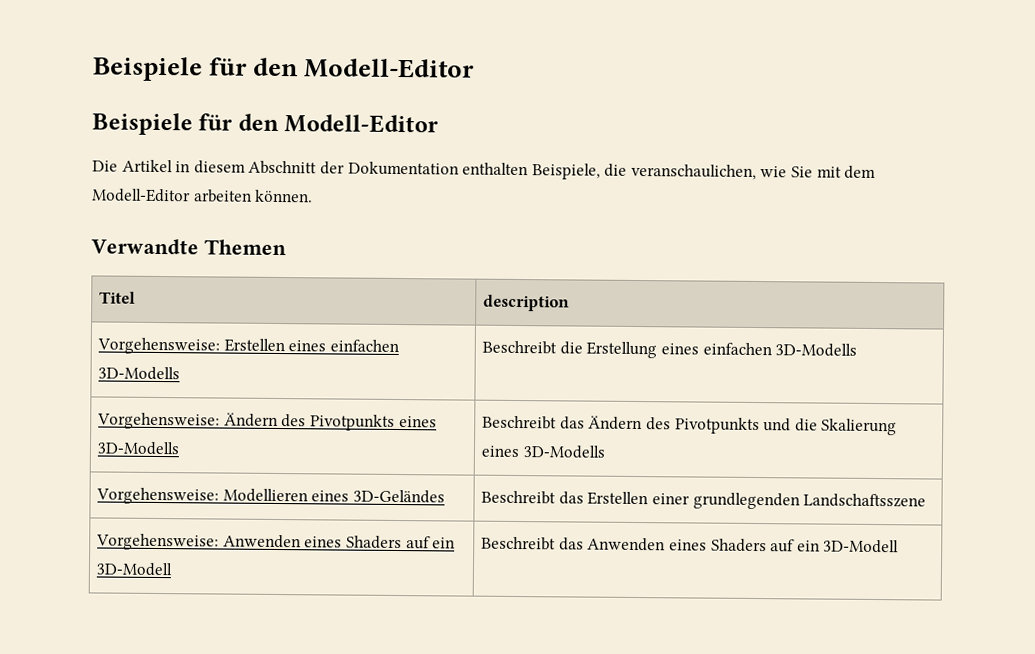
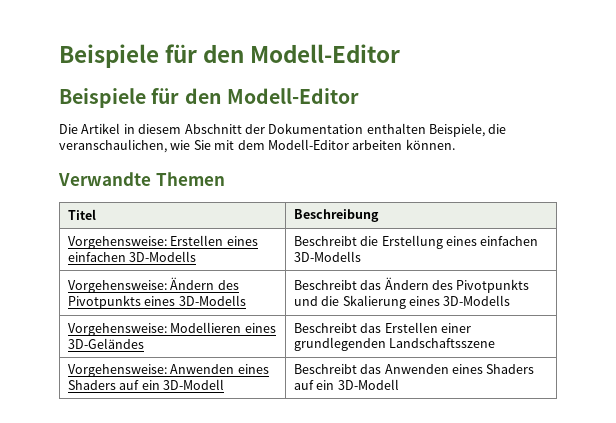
[483,294,571,312] description -> [293,209,379,222] Beschreibung

